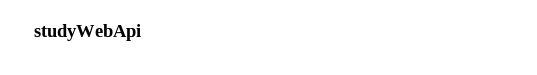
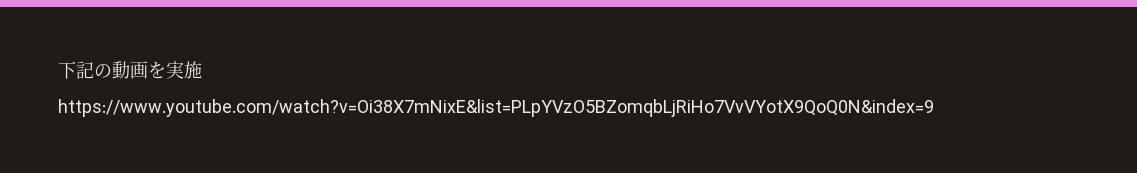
[34,24,141,41] studyWebApi -> [58,61,202,79] [58,99,934,117] 下記の動画を実施 // https://www.youtube.com/watch?v=Oi38X7mNixE&list=PLpYVzO5BZomqbLjRiHo7VvVYotX9QoQ0N&index=9

